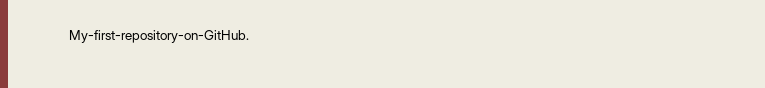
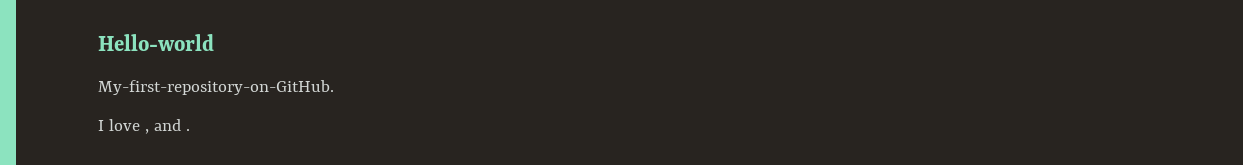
(69, 36) none -> [98,34,214,51] Hello-world //
(249, 36) none -> [98,119,190,134] // I love , and .

